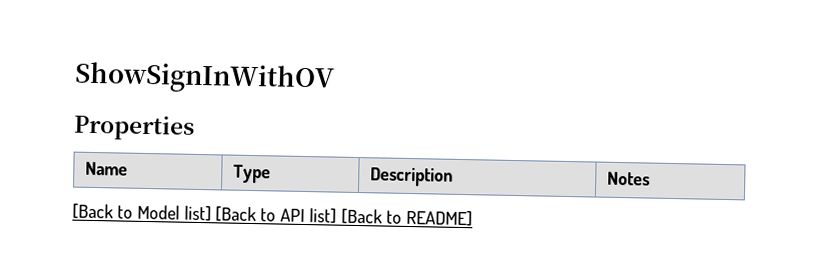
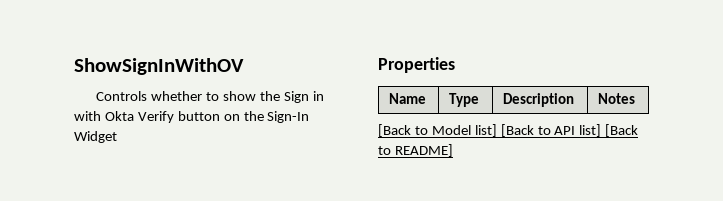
(335, 78) none -> [96,91,324,103] [74,111,310,123] [74,131,117,143] // Controls whether to show the Sign in with Okta Verify button on the Sign-In Widget

